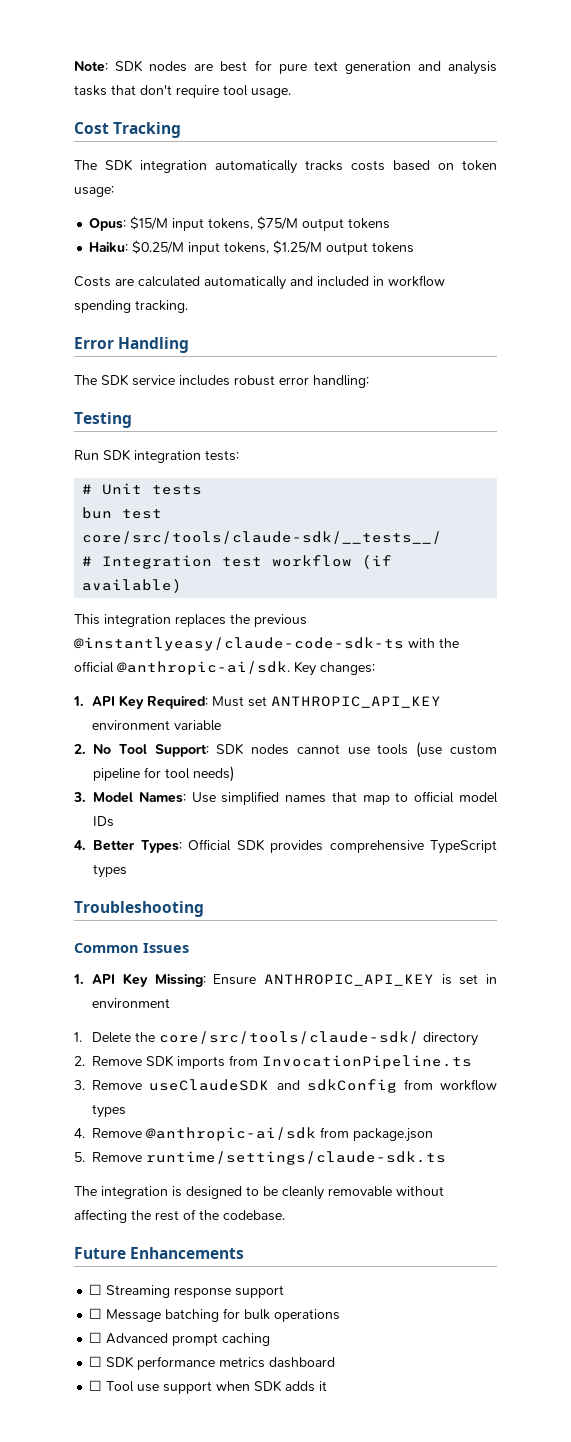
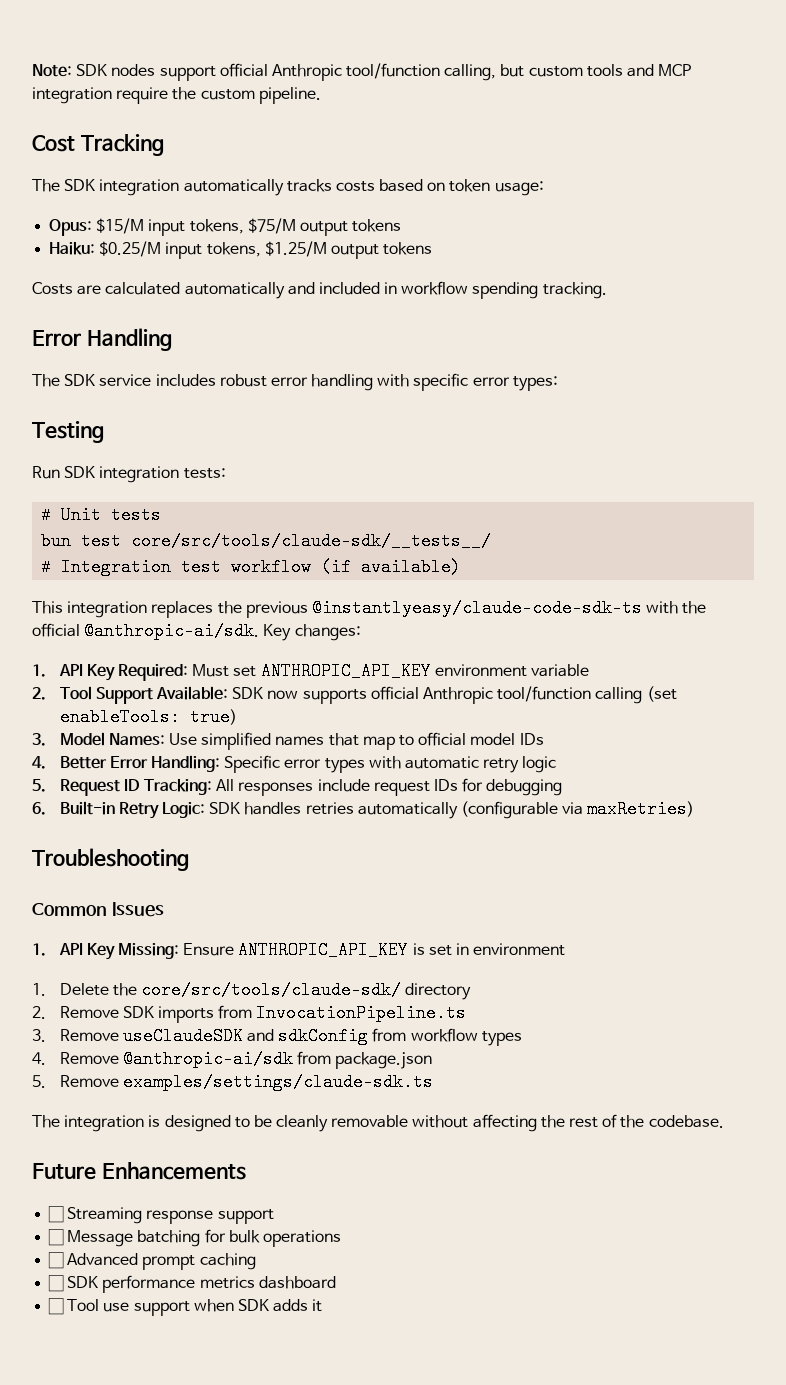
[194,60,497,75] [74,85,291,98] are best for pure text generation and analysis tasks that don't require tool usage. -> [159,63,692,81] [32,87,321,104] support official Anthropic tool/function calling, but custom tools and MCP integration require the custom pipeline.
[313,375,369,388] handling: -> [311,373,558,391] handling with specific error types:
[93,742,497,758] [93,766,234,782] No Tool Support: SDK nodes cannot use tools (use custom pipeline for tool needs) -> [59,686,677,704] [59,708,237,726] Tool Support Available: SDK now supports official Anthropic tool/function calling (set enableTools: true)
[140,839,497,854] [93,864,127,878] Types: Official SDK provides comprehensive TypeScript types -> [109,755,557,773] [32,778,563,796] [32,800,695,819] Error Handling: Specific error types with automatic retry logic // 5. Request ID Tracking: All responses include request IDs for debugging // 6. Built-in Retry Logic: SDK handles retries automatically (configurable via maxRetries)
[146,1151,447,1165] runtime/settings/claude-sdk.ts -> [122,1073,433,1091] examples/settings/claude-sdk.ts

